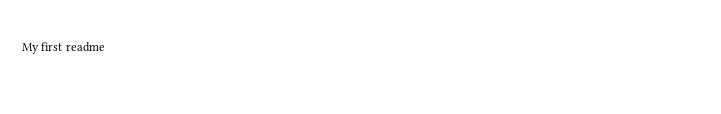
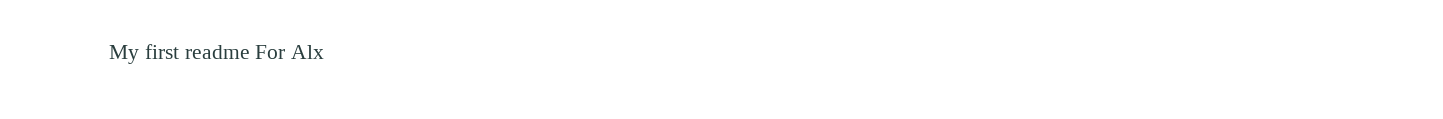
(105, 47) none -> [255,45,325,59] For Alx

